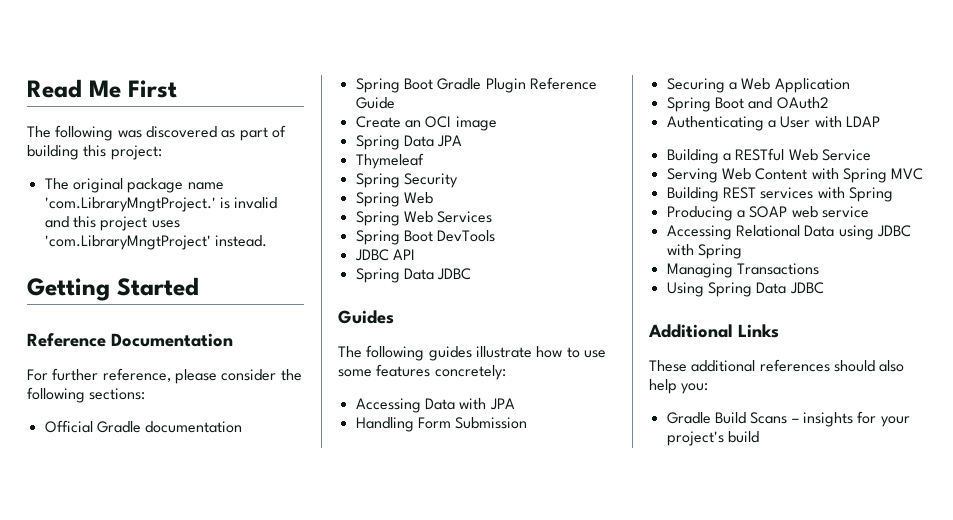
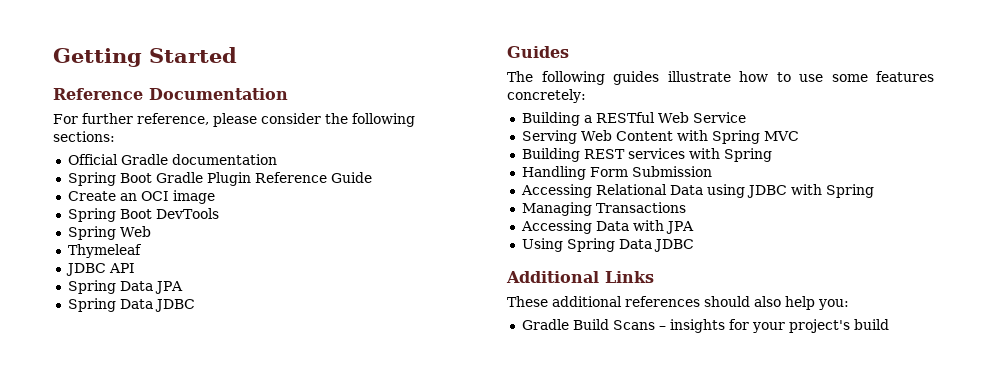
[27,79,177,98] [27,125,286,141] [27,145,162,160] [44,178,224,193] [44,197,278,212] [44,216,180,231] [44,235,267,250] Read Me First // The following was discovered as part of building this project: // The original package name 'com.LibraryMngtProject.' is invalid and this project uses 'com.LibraryMngtProject' instead. // -> (53, 57) none
[403,135,463,147] [355,153,424,169] [355,173,458,188] [355,192,433,207] [355,211,493,226] [355,230,496,245] Data JPA // Thymeleaf // Spring Security // Spring Web // Spring Web Services // Spring Boot DevTools -> [119,208,219,219] [67,226,151,240] [67,244,142,258] Boot DevTools // Spring Web // Thymeleaf
(415, 254) none -> [67,280,183,294] // Spring Data JPA
[355,398,515,413] [355,417,528,432] [666,78,850,93] [666,97,829,112] [666,116,880,131] // Accessing Data with JPA // Handling Form Submission // Securing a Web Application // Spring Boot and OAuth2 // Authenticating a User with LDAP -> (586, 96) none
[666,206,869,221] Producing a SOAP web service -> [521,166,712,180] Handling Form Submission
(819, 269) none -> [520,220,694,234] // Accessing Data with JPA

